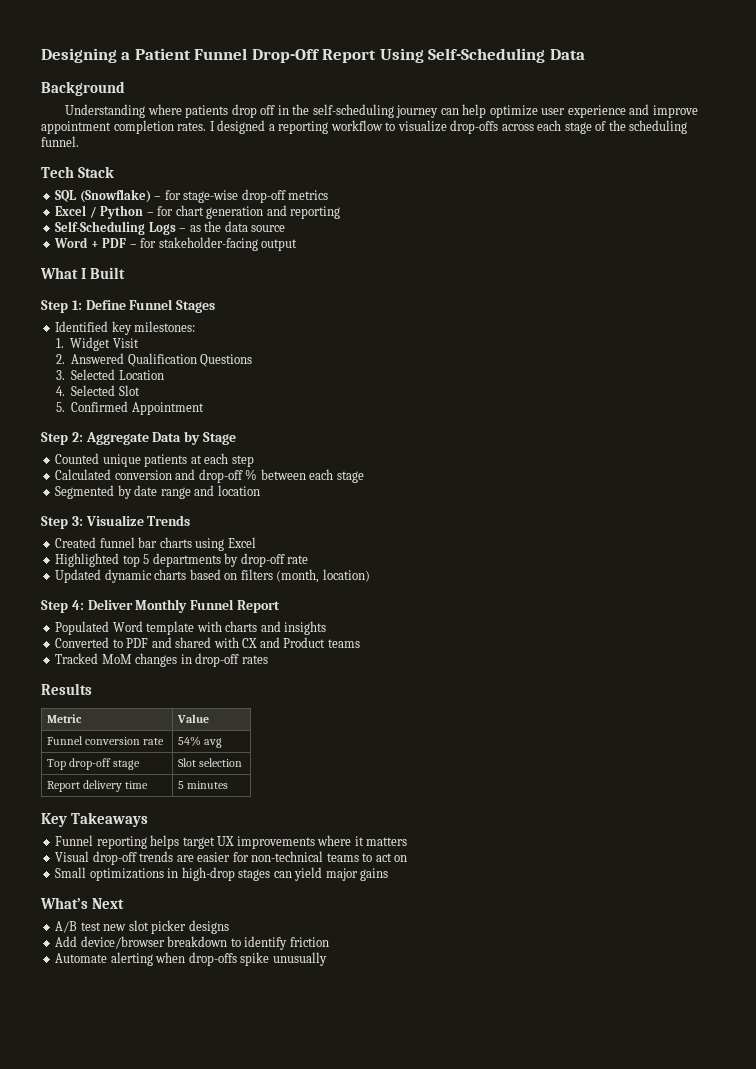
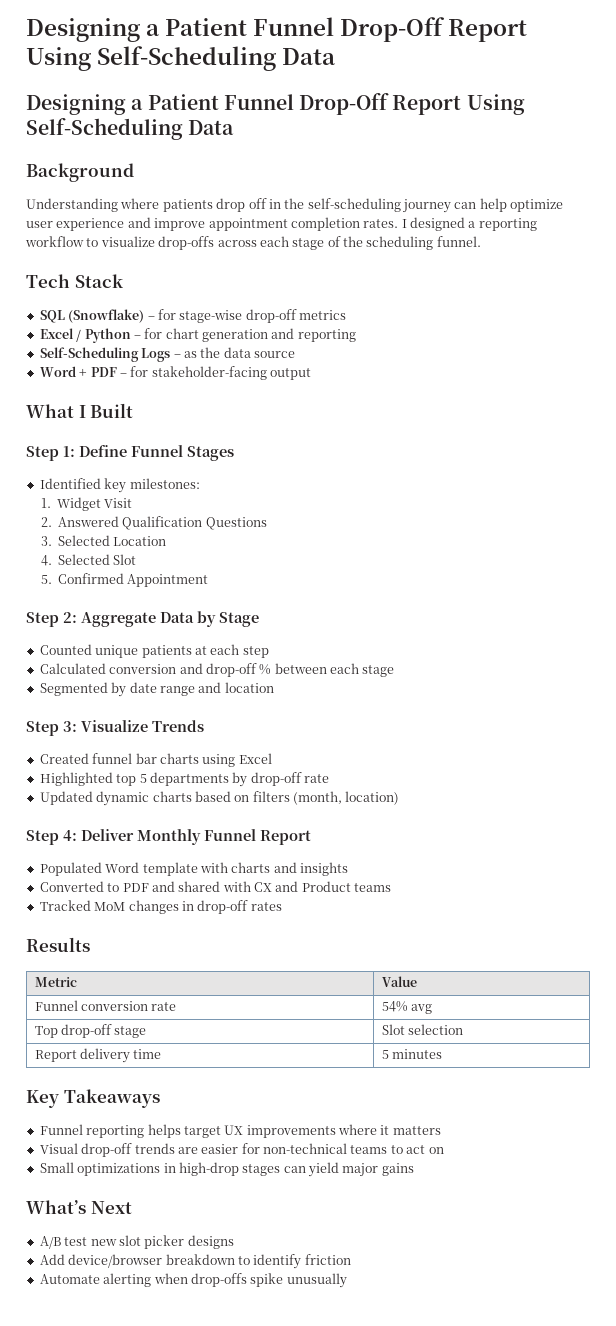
[41,48,585,63] Designing a Patient Funnel Drop-Off Report Using Self-Scheduling Data -> [26,17,528,42] [26,46,337,71] [26,93,525,115] [26,118,235,140] Designing a Patient Funnel Drop-Off Report Using Self-Scheduling Data // Designing a Patient Funnel Drop-Off Report Using Self-Scheduling Data

